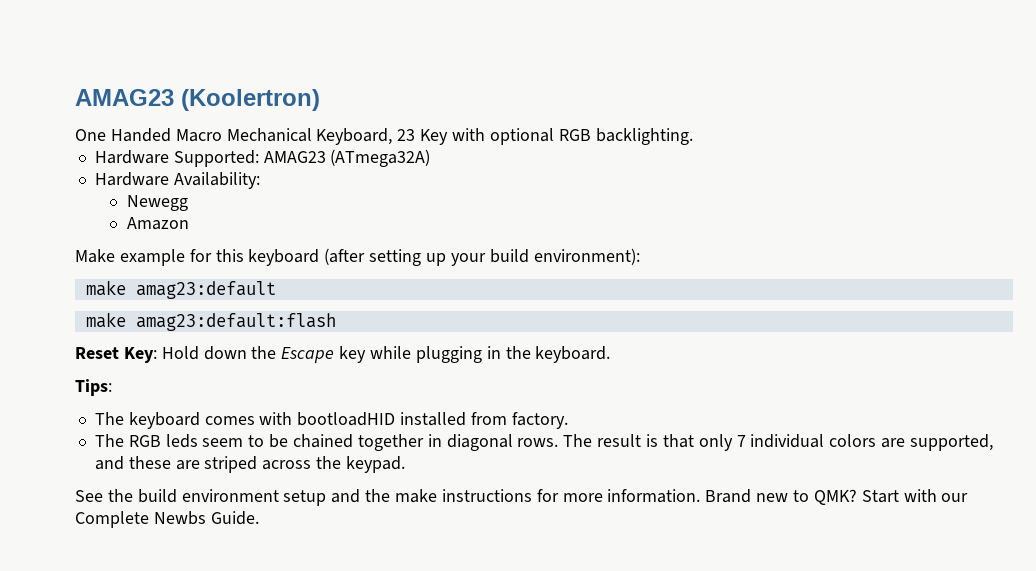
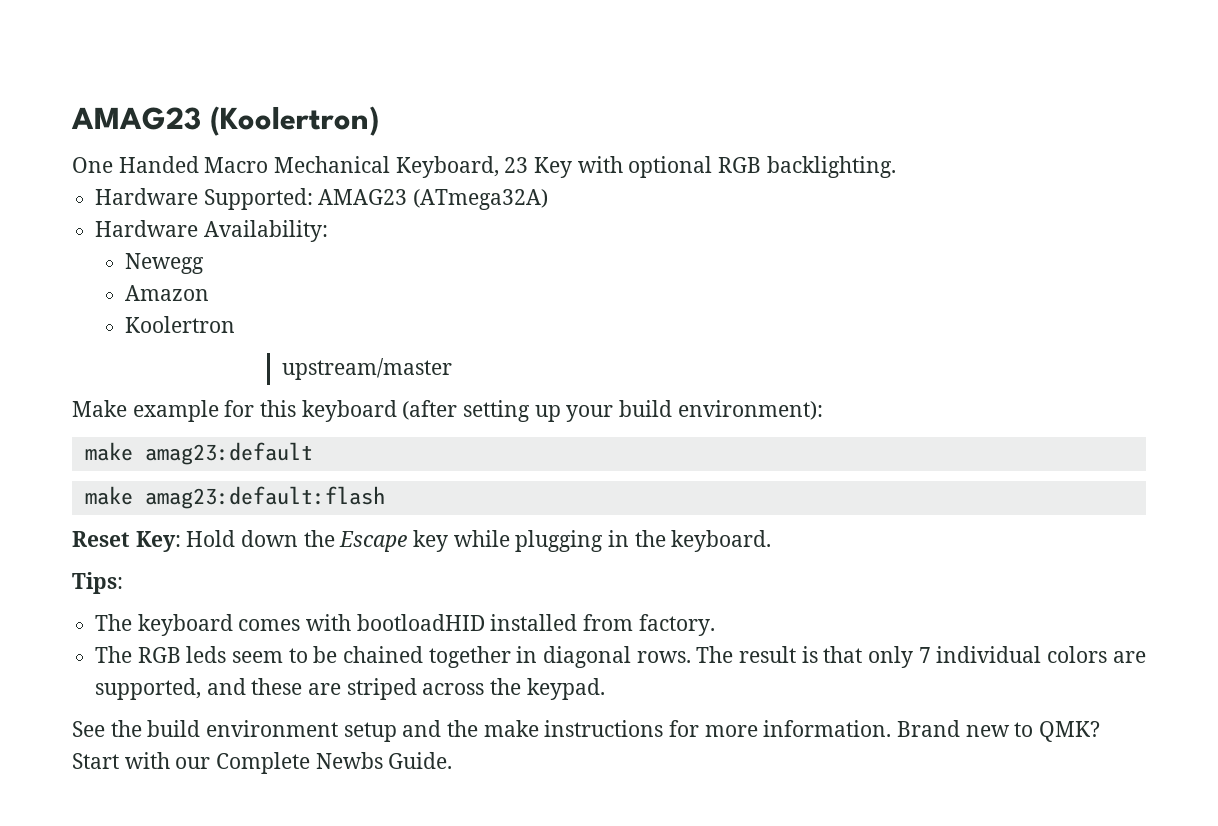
(189, 223) none -> [125,316,236,333] [281,358,452,380] // Koolertron // upstream/master

